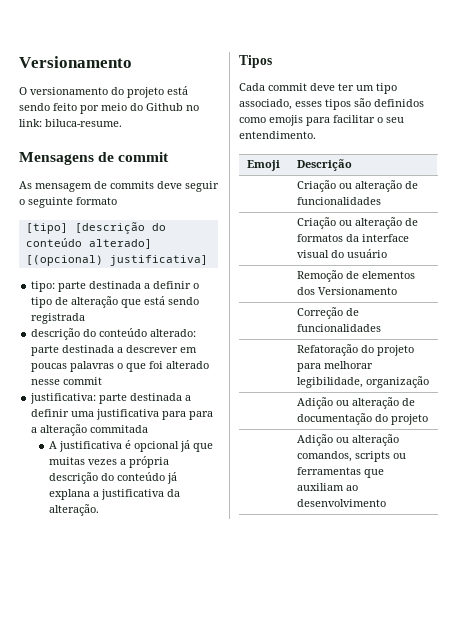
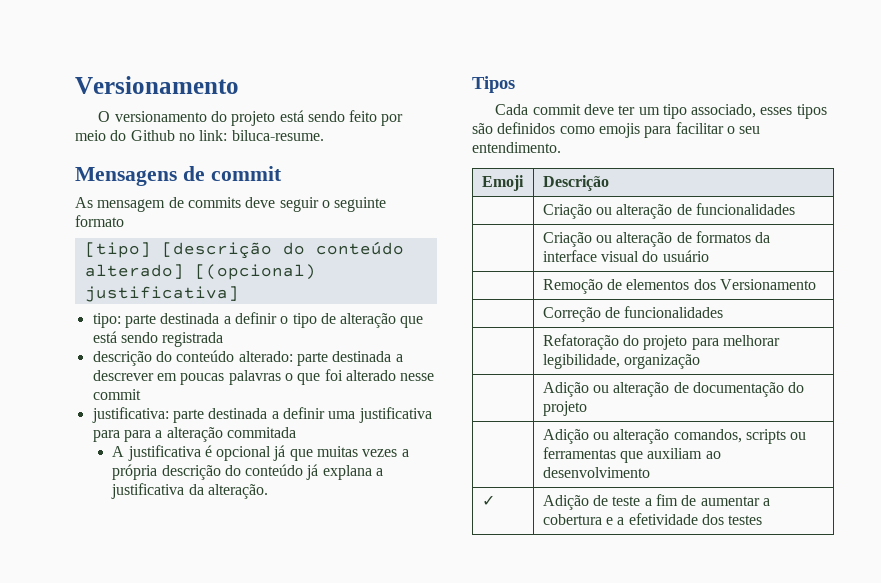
(387, 503) none -> [481,495,495,506] [542,494,770,510] [542,513,763,525] // ✓ | Adição de teste a fim de aumentar a cobertura e a efetividade dos testes

